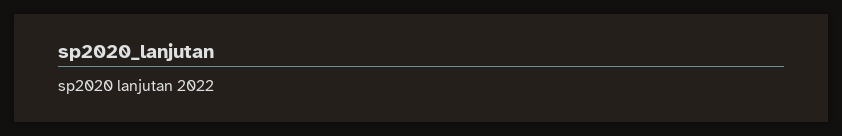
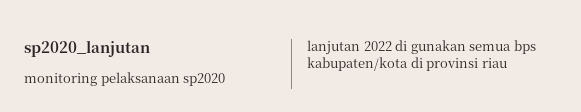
(214, 52) none -> [24,72,180,86] monitoring pelaksanaan
(215, 85) none -> [395,40,536,54] [307,57,507,71] di gunakan semua bps kabupaten/kota di provinsi riau

